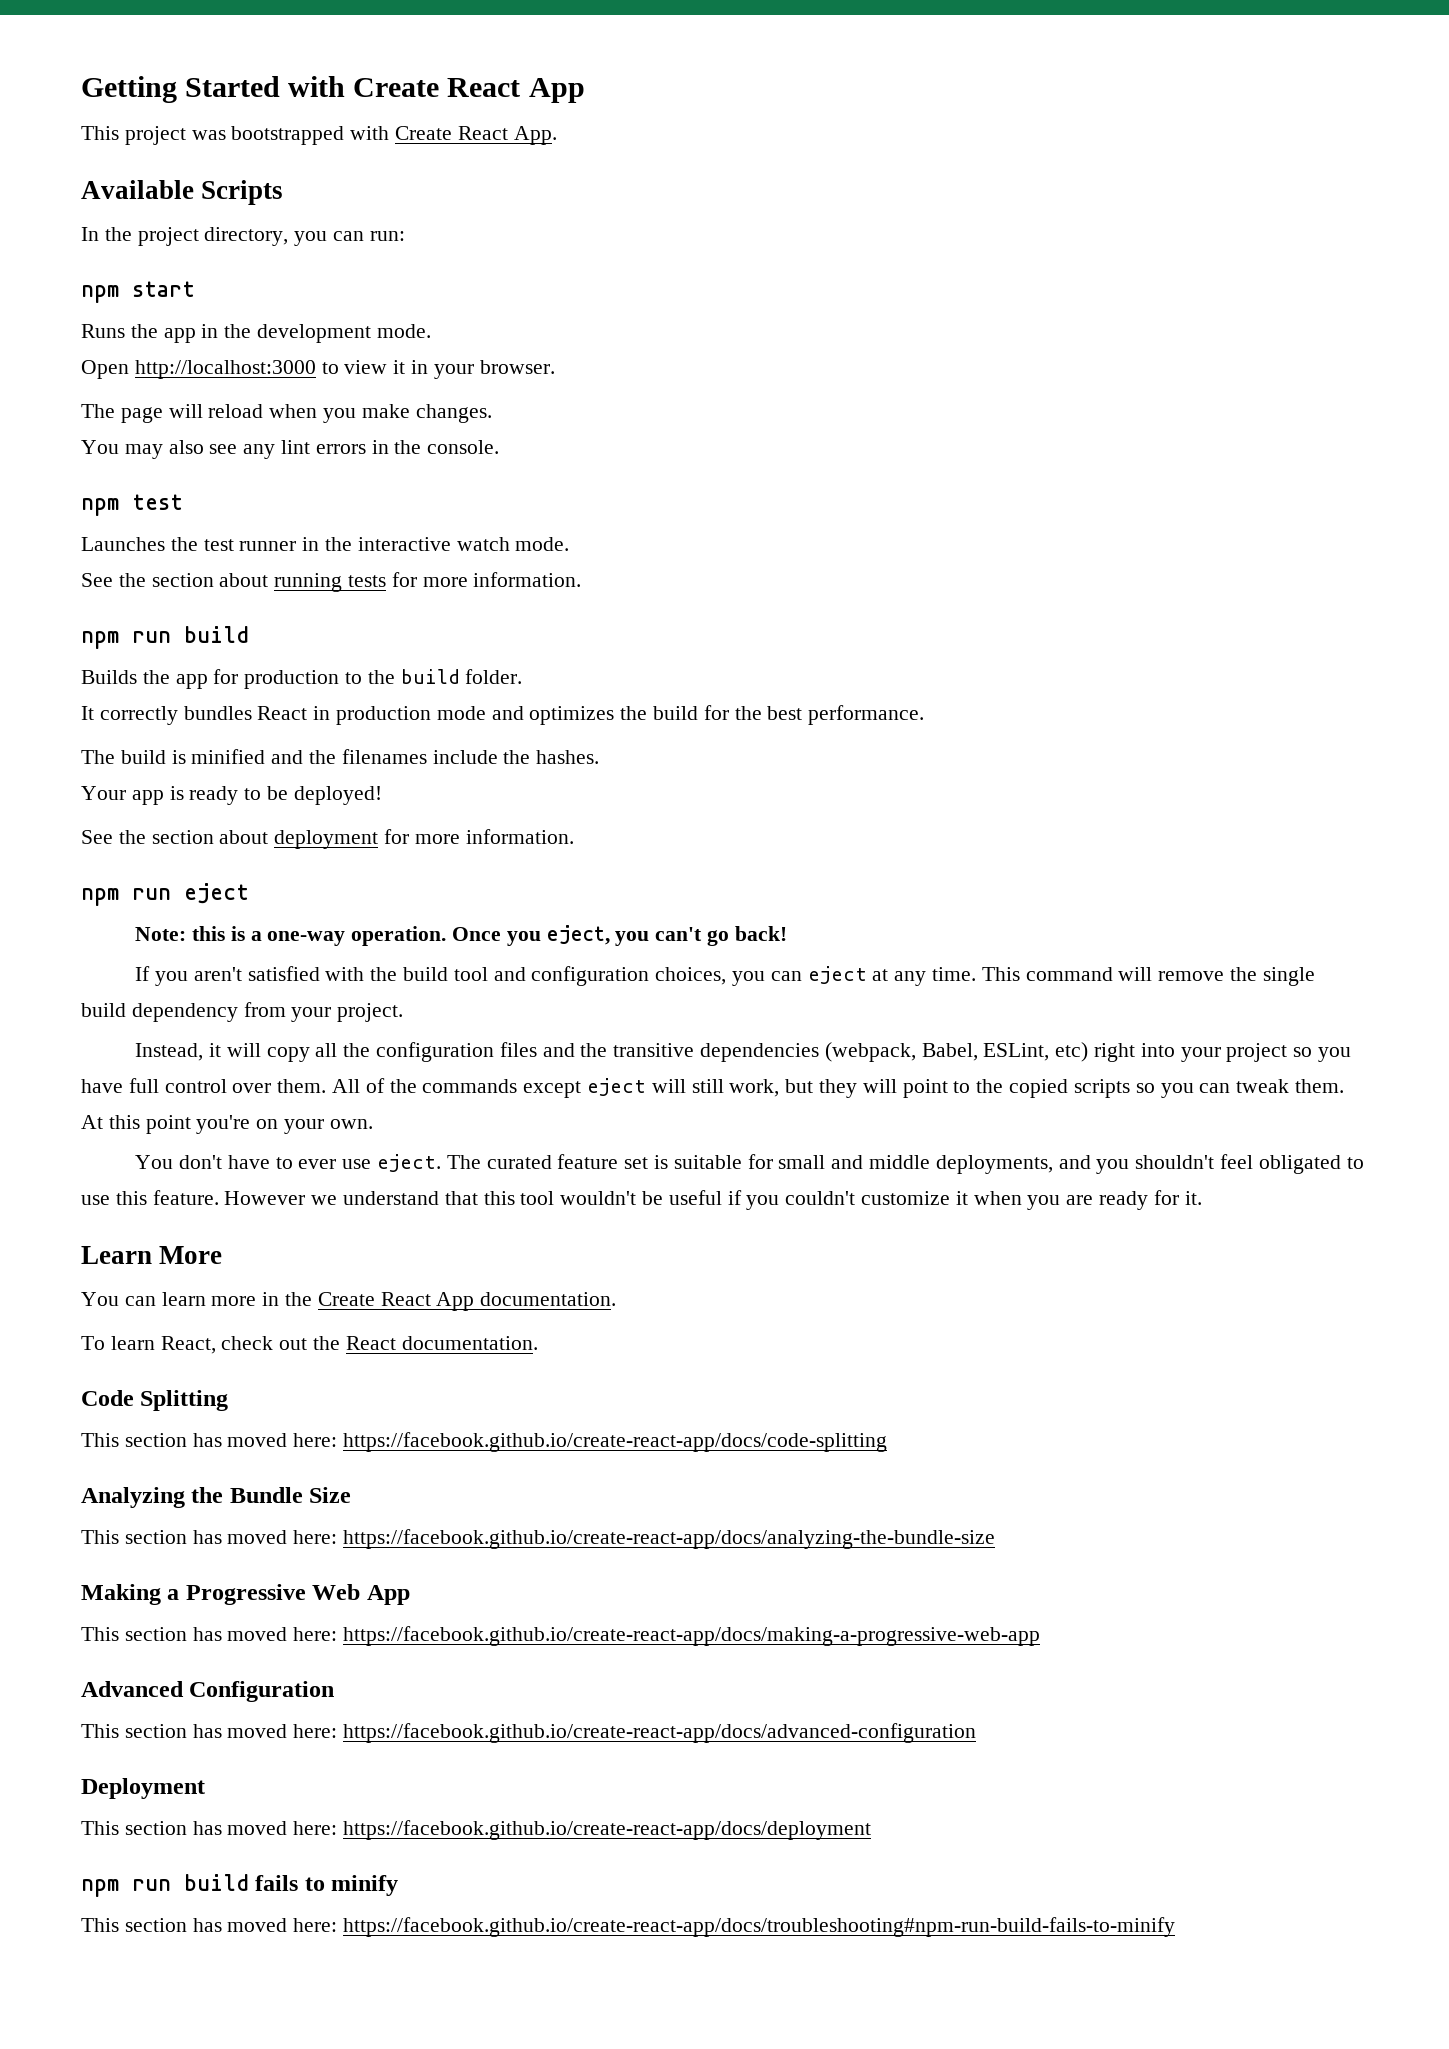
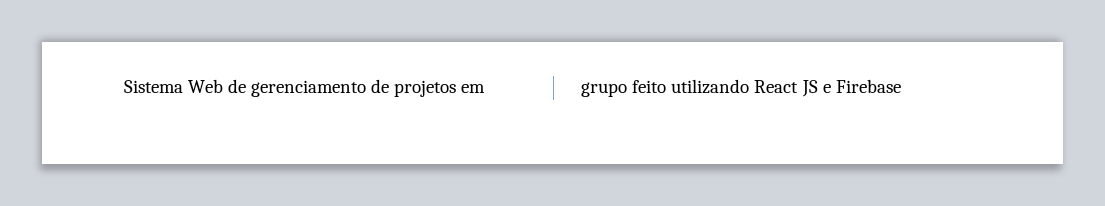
[81,76,585,103] [81,126,557,145] [81,180,284,205] [81,227,405,246] [81,281,195,303] [81,324,431,343] [81,360,555,379] [81,404,492,423] [81,440,500,459] [81,494,183,516] [81,537,570,551] [81,572,582,592] [81,626,249,649] [81,669,523,689] [81,705,925,725] [81,749,600,764] [81,786,382,805] [81,829,574,849] [81,883,249,906] [135,925,787,946] [135,966,1315,986] [81,1002,404,1022] [135,1042,1352,1062] [81,1078,1344,1098] [81,1115,373,1134] [135,1154,1364,1174] [81,1190,1202,1210] [81,1246,223,1264] [81,1292,617,1311] [81,1336,538,1354] [81,1390,229,1411] [81,1432,888,1452] [81,1487,352,1508] [81,1529,996,1549] [81,1584,410,1605] [81,1626,1041,1646] [81,1681,335,1702] [81,1723,977,1743] [81,1778,205,1799] [81,1820,872,1840] [81,1874,399,1897] [81,1917,1176,1937] Getting Started with Create React App // This project was bootstrapped with Create React App. // Available Scripts // In the project directory, you can run: // npm start // Runs the app in the development mode. // Open http://localhost:3000 to view it in your browser. // The page will reload when you make changes. // You may also see any lint errors in the console. // npm test // Launches the test runner in the interactive watch mode. // See the section about running tests for more information. // npm run build // Builds the app for production to the build folder. // It correctly bundles React in production mode and optimizes the build for the best performance. // The build is minified and the filenames include the hashes. // Your app is ready to be deployed! // See the section about deployment for more information. // npm run eject // Note: this is a one-way operation. Once you eject, you can't go back! // If you aren't satisfied with the build tool and configuration choices, you can eject at any time. This command will remove the single build dependency from your project. // Instead, it will copy all the configuration files and the transitive dependencies (webpack, Babel, ESLint, etc) right into your project so you have full control over them. All of the commands except eject will still work, but they will point to the copied scripts so you can tweak them. At this point you're on your own. // You don't have to ever use eject. The curated feature set is suitable for small and middle deployments, and you shouldn't feel obligated to use this feature. However we understand that this tool wouldn't be useful if you couldn't customize it when you are ready for it. // Learn More // You can learn more in the Create React App documentation. // To learn React, check out the React documentation. // Code Splitting // This section has moved here: https://facebook.github.io/create-react-app/docs/code-splitting // Analyzing the Bundle Size // This section has moved here: https://facebook.github.io/create-react-app/docs/analyzing-the-bundle-size // Making a Progressive Web App // This section has moved here: https://facebook.github.io/create-react-app/docs/making-a-progressive-web-app // Advanced Configuration // This section has moved here: https://facebook.github.io/create-react-app/docs/advanced-configuration // Deployment // This section has moved here: https://facebook.github.io/create-react-app/docs/deployment // npm run build fails to minify // This section has moved here: https://facebook.github.io/create-react-app/docs/troubleshooting#npm-run-build-fails-to-minify -> [123,79,901,97] Sistema Web de gerenciamento de projetos em grupo feito utilizando React JS e Firebase

